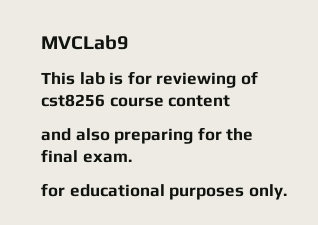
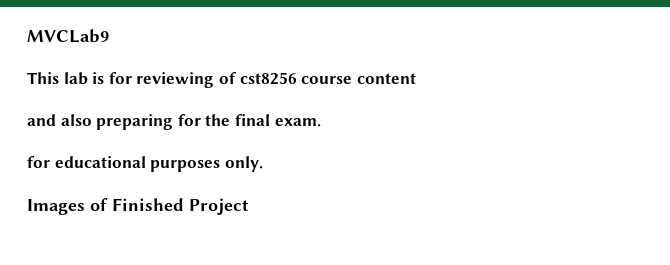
(287, 192) none -> [27,198,249,215] // Images of Finished Project

